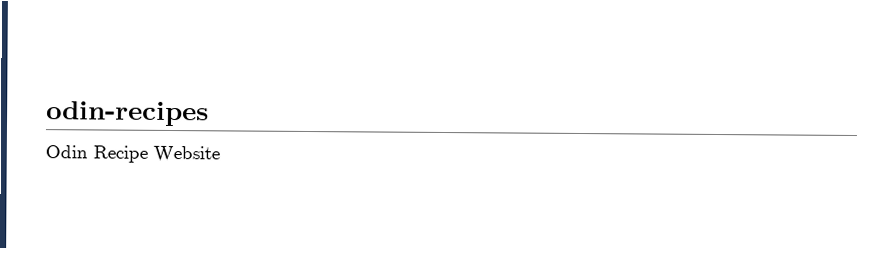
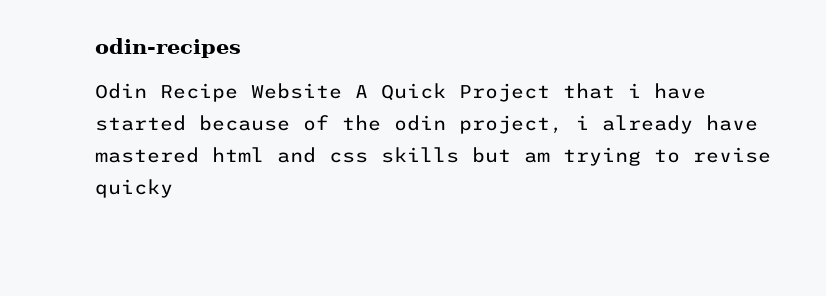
(220, 154) none -> [355,83,706,102] [95,115,758,134] [95,147,771,166] [95,179,173,198] A Quick Project that i have started because of the odin project, i already have mastered html and css skills but am trying to revise quicky

